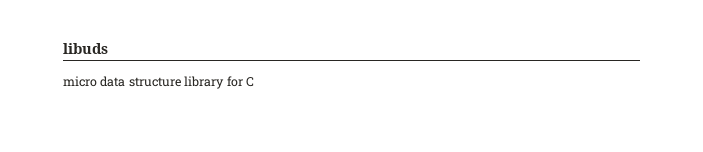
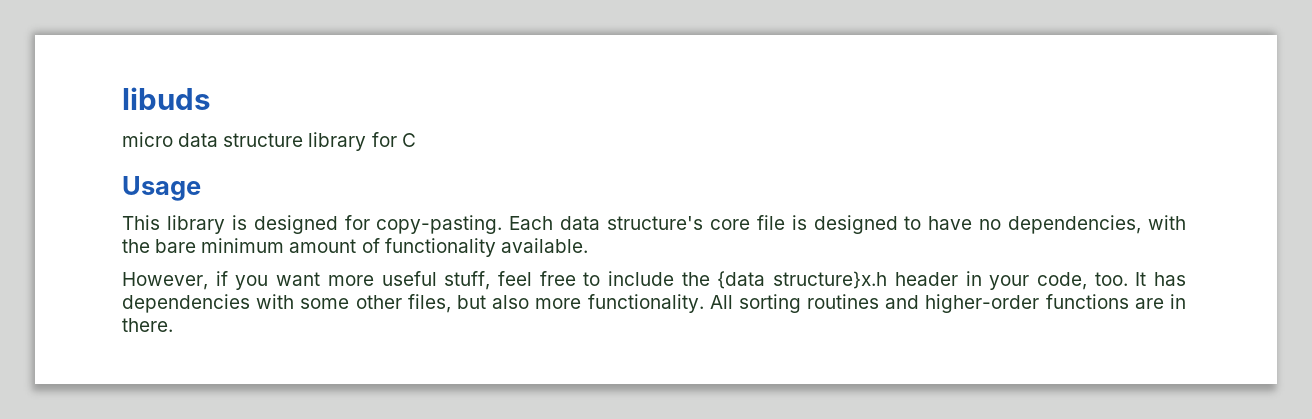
(254, 82) none -> [122,176,201,201] [122,215,1186,234] [122,238,588,257] [122,271,1187,290] [122,294,1186,313] [122,318,173,332] // Usage // This library is designed for copy-pasting. Each data structure's core file is designed to have no dependencies, with the bare minimum amount of functionality available. // However, if you want more useful stuff, feel free to include the {data structure}x.h header in your code, too. It has dependencies with some other files, but also more functionality. All sorting routines and higher-order functions are in there.

